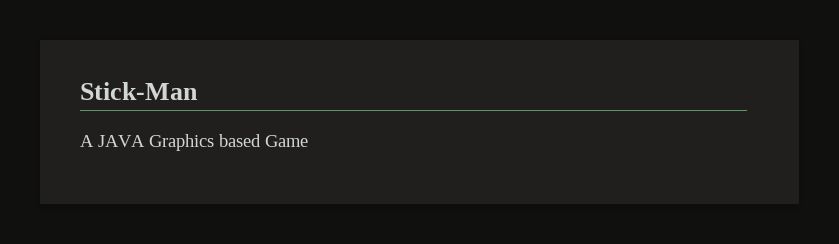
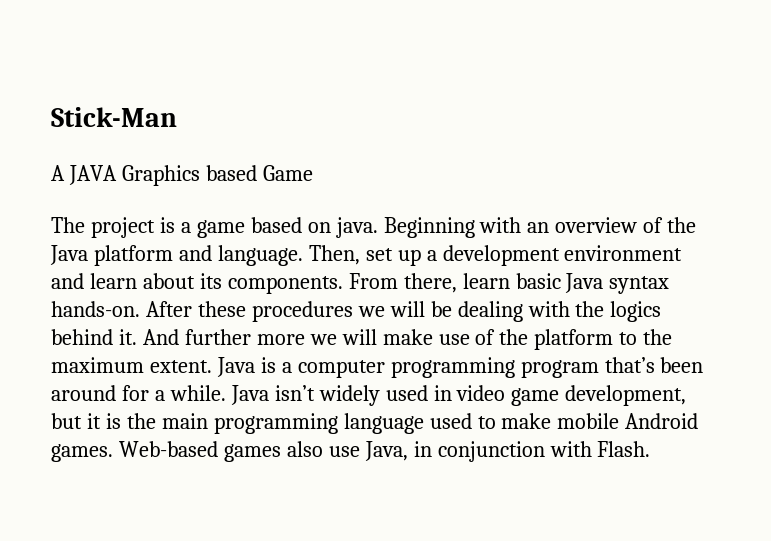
(308, 141) none -> [51,217,697,238] [50,245,683,266] [51,273,670,294] [51,301,662,322] [51,329,673,350] [51,357,704,378] [51,385,687,406] [51,413,699,434] [51,441,651,462] // The project is a game based on java. Beginning with an overview of the Java platform and language. Then, set up a development environment and learn about its components. From there, learn basic Java syntax hands-on. After these procedures we will be dealing with the logics behind it. And further more we will make use of the platform to the maximum extent. Java is a computer programming program that’s been around for a while. Java isn’t widely used in video game development, but it is the main programming language used to make mobile Android games. Web-based games also use Java, in conjunction with Flash.

